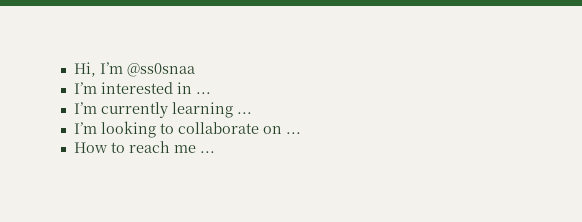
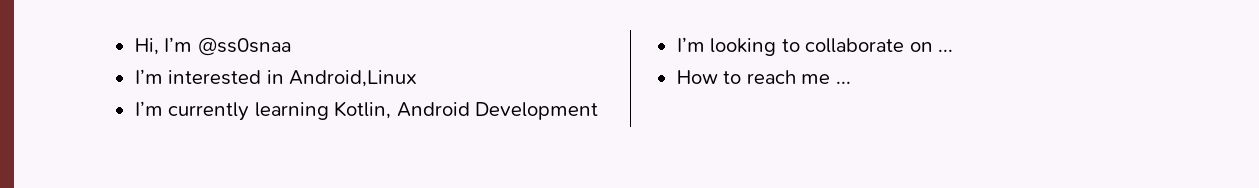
[195,92,211,94] ... -> [289,70,418,87] Android,Linux
[236,112,252,114] ... -> [334,101,599,120] Kotlin, Android Development

